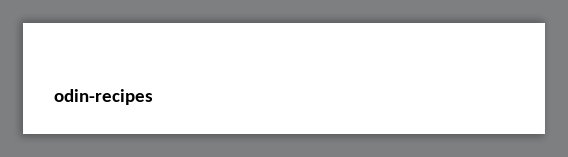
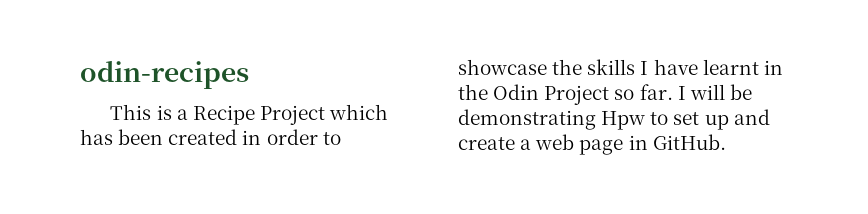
(153, 97) none -> [110,104,389,125] [80,129,341,145] [458,59,783,75] [458,84,752,105] [458,109,770,130] [458,134,726,155] // This is a Recipe Project which has been created in order to showcase the skills I have learnt in the Odin Project so far. I will be demonstrating Hpw to set up and create a web page in GitHub.

